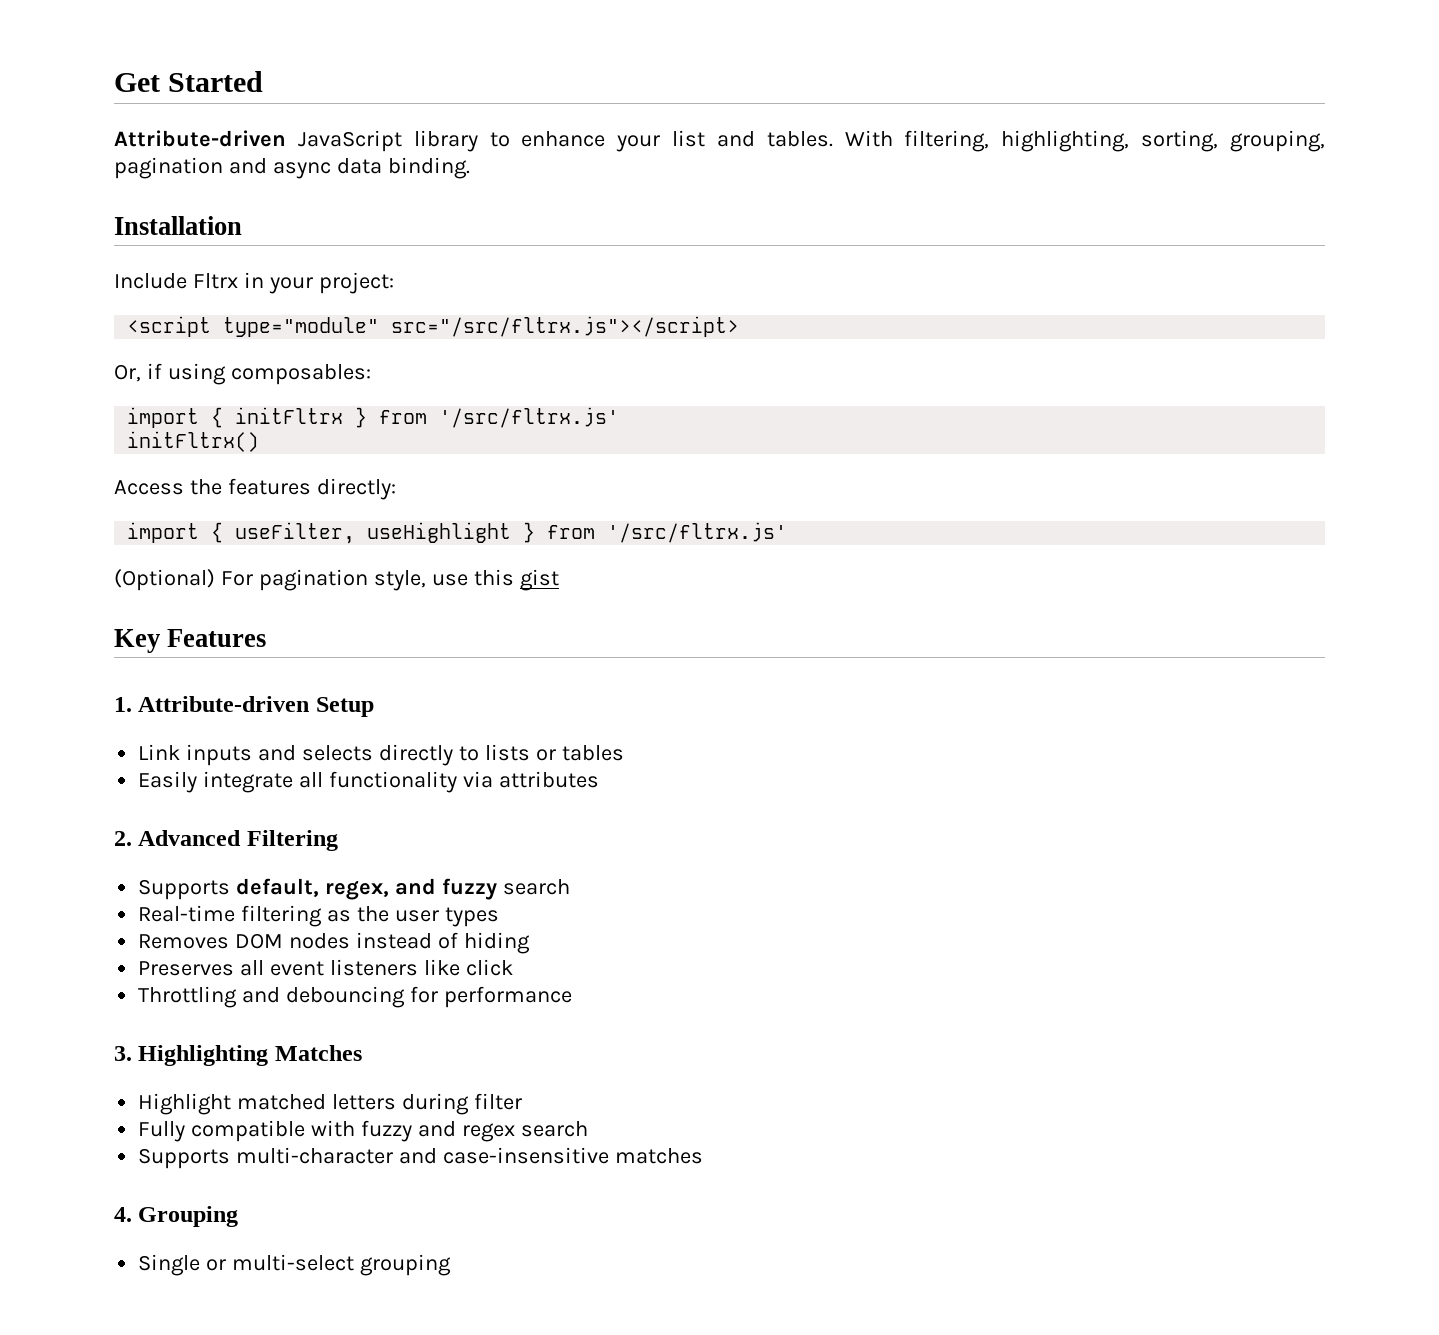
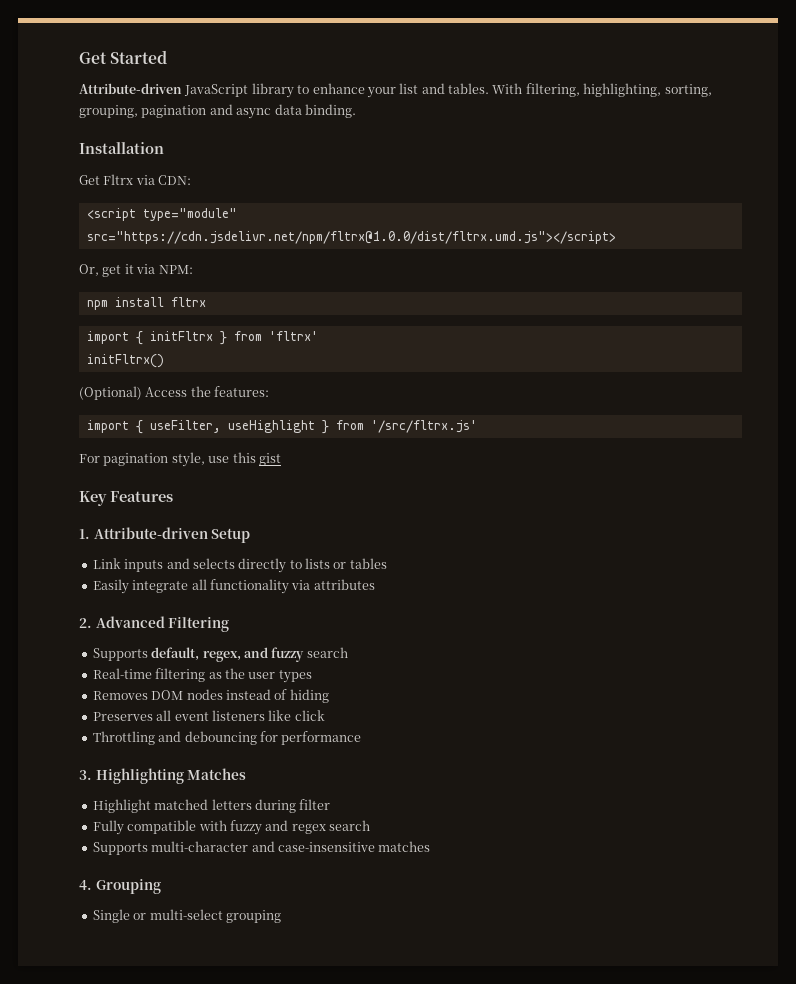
[114,272,394,294] Include Fltrx in your project: -> [79,174,192,185] Get Fltrx via CDN:
[391,316,740,337] src="/src/fltrx.js"></script> -> [86,231,616,244] src="https://cdn.jsdelivr.net/npm/fltrx@1.0.0/dist/fltrx.umd.js"></script>
[146,363,371,385] if using composables: -> [102,264,193,277] [86,297,206,310] get it via NPM: // npm install fltrx
[439,407,620,428] '/src/fltrx.js' -> [268,331,318,341] 'fltrx'
(260, 441) none -> [79,386,142,400] (Optional)
[227,478,396,500] features directly: -> [214,386,270,397] features:
[114,569,215,591] (Optional) -> (477, 426) none

